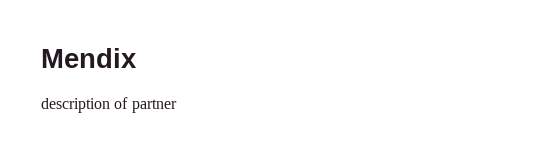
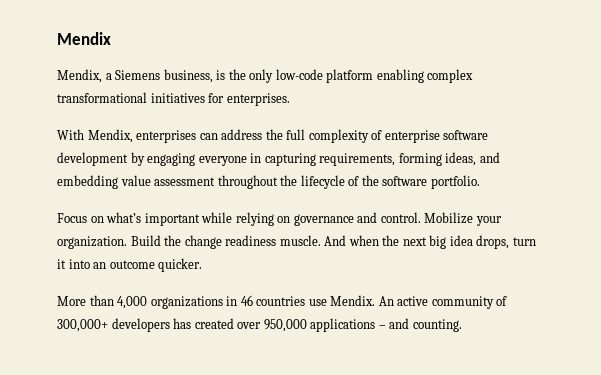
[41,97,177,113] description of partner -> [57,69,474,83] [57,92,290,106] [57,129,489,143] [57,152,500,166] [57,175,480,189] [57,212,502,226] [57,235,536,249] [57,258,203,272] [57,295,508,309] [57,318,462,332] Mendix, a Siemens business, is the only low-code platform enabling complex transformational initiatives for enterprises. // With Mendix, enterprises can address the full complexity of enterprise software development by engaging everyone in capturing requirements, forming ideas, and embedding value assessment throughout the lifecycle of the software portfolio. // Focus on what’s important while relying on governance and control. Mobilize your organization. Build the change readiness muscle. And when the next big idea drops, turn it into an outcome quicker. // More than 4,000 organizations in 46 countries use Mendix. An active community of 300,000+ developers has created over 950,000 applications – and counting.

